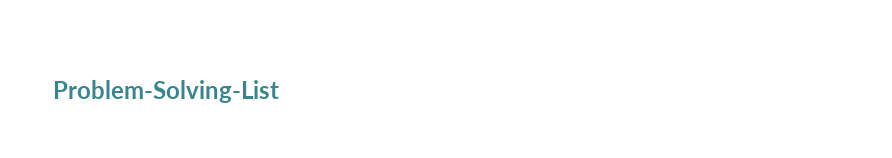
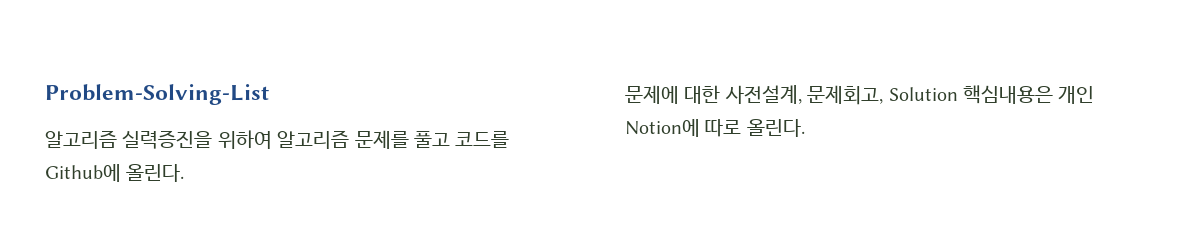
(279, 91) none -> [45,130,510,149] [45,164,185,182] [625,85,1095,105] [625,119,805,137] // 알고리즘 실력증진을 위하여 알고리즘 문제를 풀고 코드를 Github에 올린다. // 문제에 대한 사전설계, 문제회고, Solution 핵심내용은 개인 Notion에 따로 올린다.

